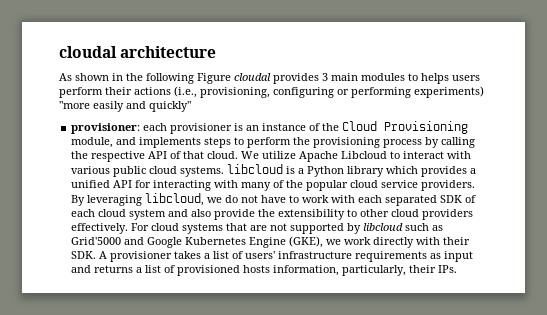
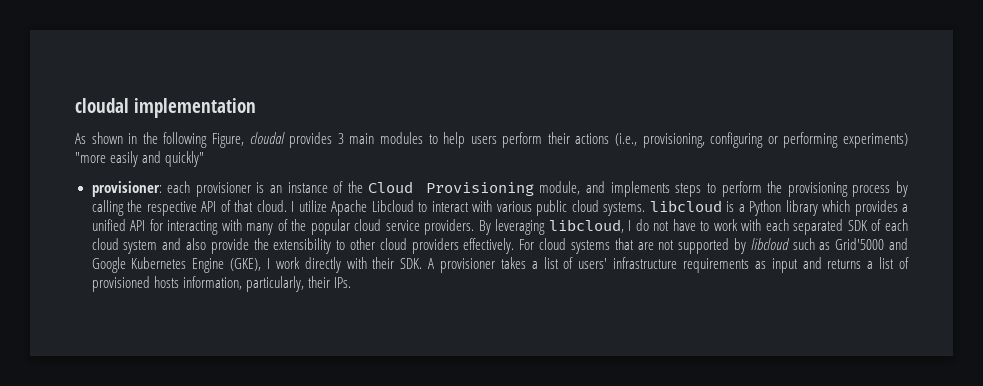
[59,46,217,58] cloudal architecture -> [75,98,257,118] cloudal implementation
[197,73,231,84] Figure -> [211,133,244,148] Figure,
[421,73,449,84] helps -> [443,132,466,148] help
[241,151,260,159] We -> [291,201,294,212] I
[207,197,223,203] we -> [628,220,632,231] I
[326,239,342,245] we -> [266,258,270,269] I

